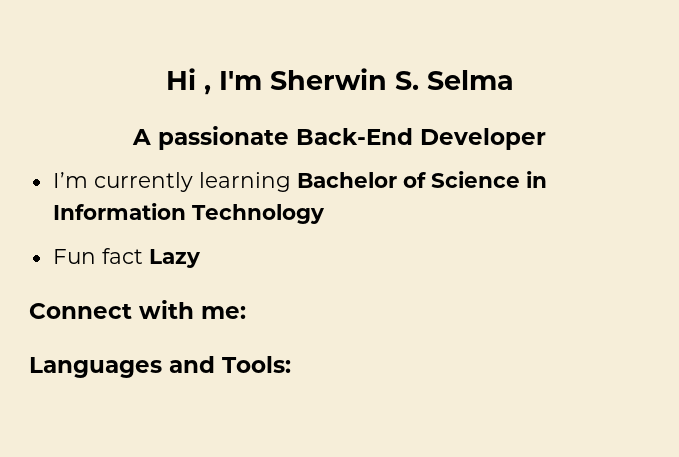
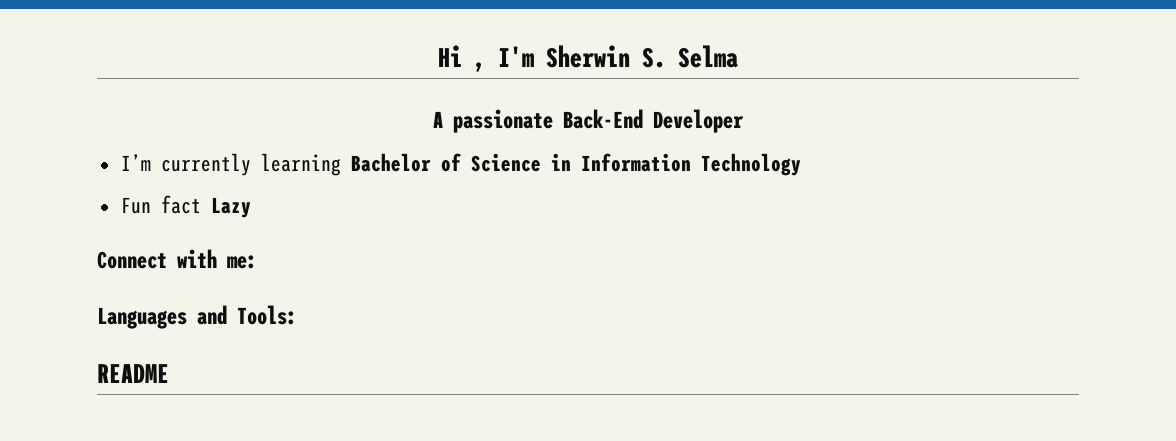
(291, 364) none -> [97,364,169,383] // README

